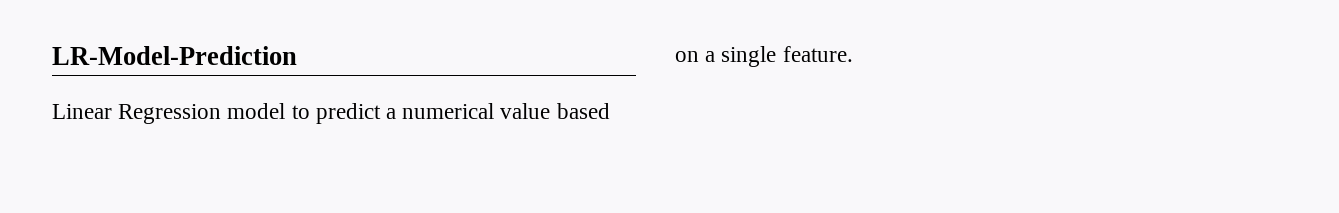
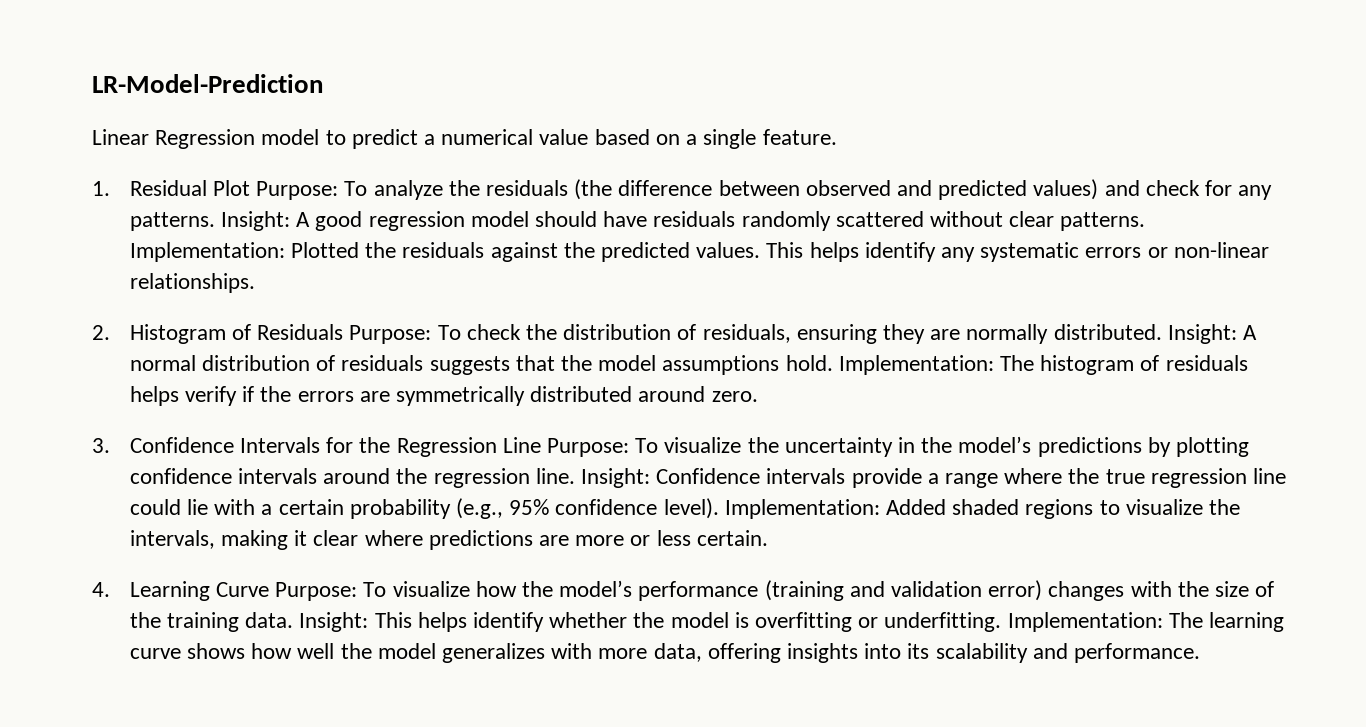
(853, 54) none -> [92,179,1273,200] [129,211,1146,231] [129,242,1269,262] [129,273,255,293] [92,324,1258,344] [129,355,1248,375] [129,386,758,406] [92,436,1250,457] [129,468,1287,488] [129,498,1241,519] [129,530,768,550] [92,580,1275,601] [129,612,1285,632] [129,643,1201,663] // 1. Residual Plot Purpose: To analyze the residuals (the difference between observed and predicted values) and check for any patterns. Insight: A good regression model should have residuals randomly scattered without clear patterns. Implementation: Plotted the residuals against the predicted values. This helps identify any systematic errors or non-linear relationships. // 2. Histogram of Residuals Purpose: To check the distribution of residuals, ensuring they are normally distributed. Insight: A normal distribution of residuals suggests that the model assumptions hold. Implementation: The histogram of residuals helps verify if the errors are symmetrically distributed around zero. // 3. Confidence Intervals for the Regression Line Purpose: To visualize the uncertainty in the model’s predictions by plotting confidence intervals around the regression line. Insight: Confidence intervals provide a range where the true regression line could lie with a certain probability (e.g., 95% confidence level). Implementation: Added shaded regions to visualize the intervals, making it clear where predictions are more or less certain. // 4. Learning Curve Purpose: To visualize how the model’s performance (training and validation error) changes with the size of the training data. Insight: This helps identify whether the model is overfitting or underfitting. Implementation: The learning curve shows how well the model generalizes with more data, offering insights into its scalability and performance.

